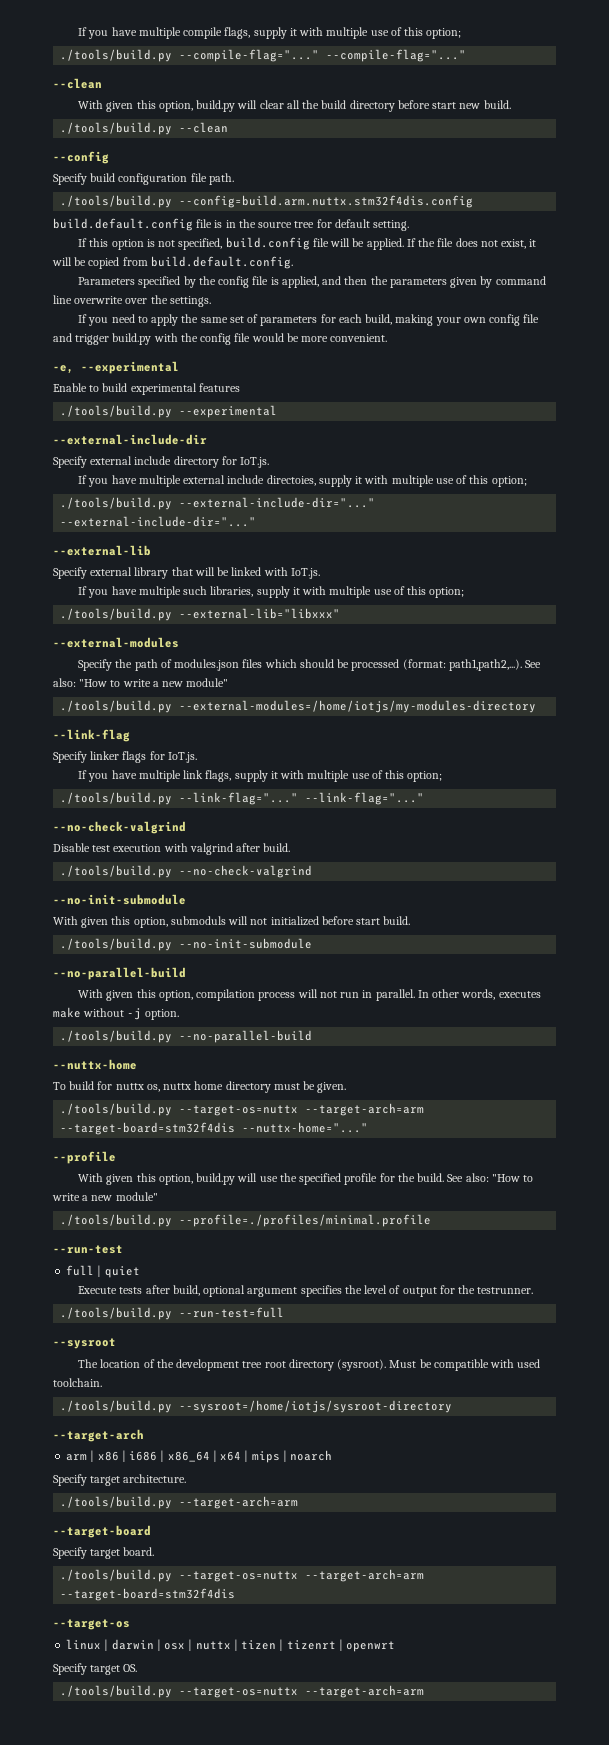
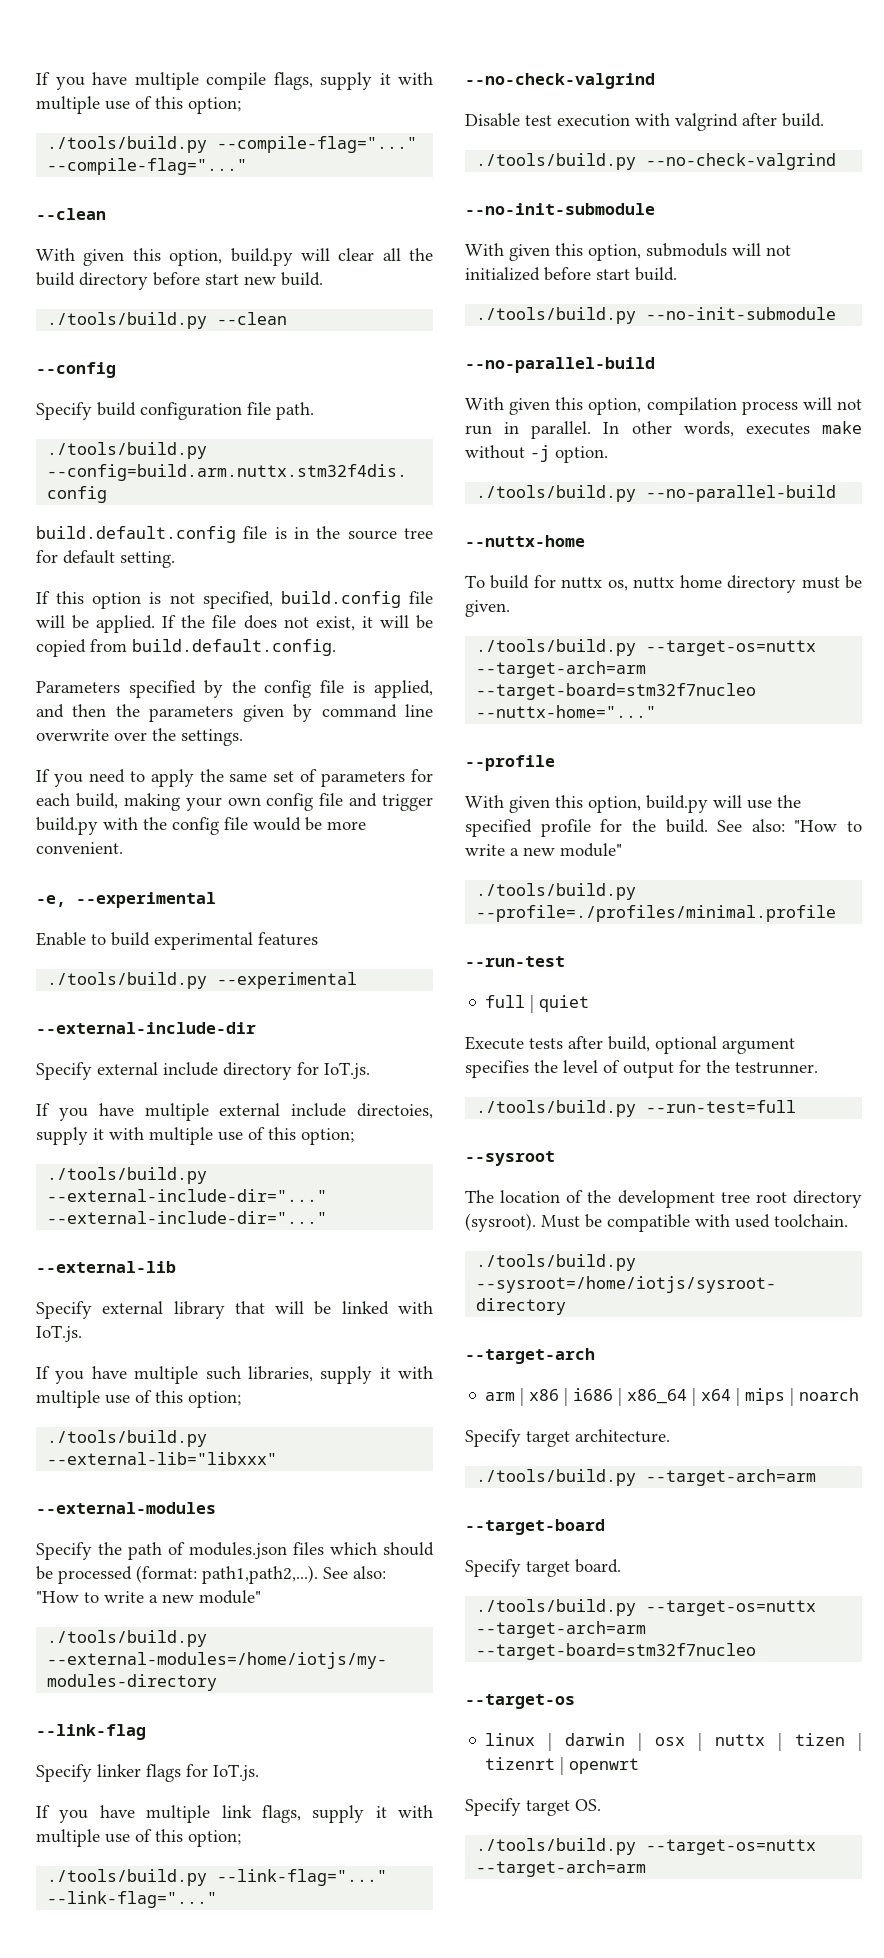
[60,1122,236,1135] --target-board=stm32f4dis -> [476,683,757,700] --target-board=stm32f7nucleo
[60,1588,236,1601] --target-board=stm32f4dis -> [476,1643,757,1660] --target-board=stm32f7nucleo

